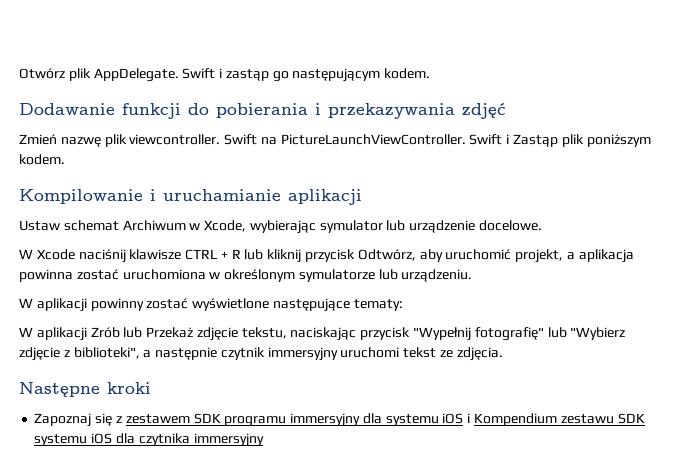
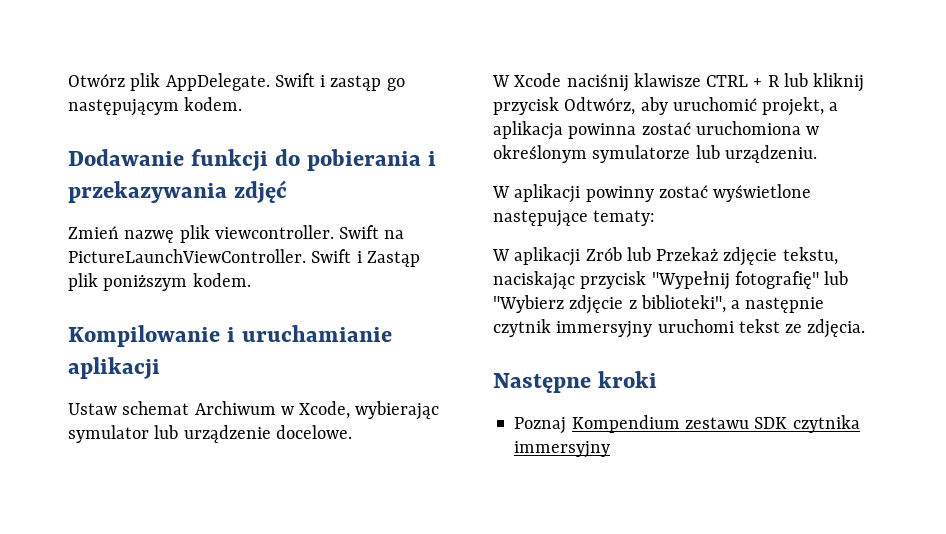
[34,413,645,427] [34,433,135,446] Zapoznaj się z zestawem SDK programu immersyjny dla systemu iOS i Kompendium zestawu SDK systemu iOS dla -> [514,415,788,434] Poznaj Kompendium zestawu SDK

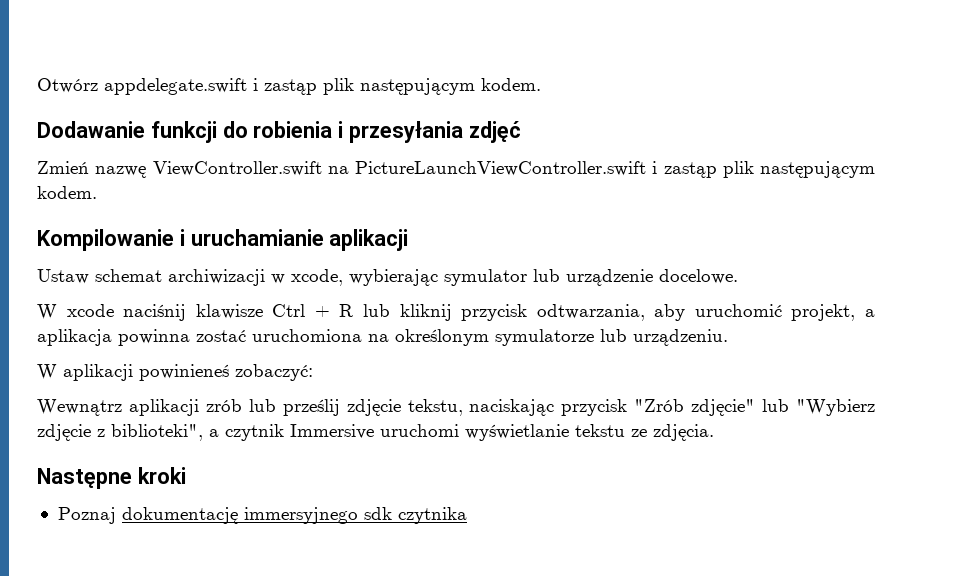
[130,73,405,91] plik AppDelegate. Swift i zastąp go -> [104,78,354,95] appdelegate.swift i zastąp plik
[307,149,437,171] [68,181,227,203] pobierania i przekazywania -> [253,121,464,143] robienia i przesyłania
[179,225,405,243] [68,249,420,267] [68,273,188,291] plik viewcontroller. Swift na PictureLaunchViewController. Swift i Zastąp plik poniższym -> [152,161,875,178] ViewController.swift na PictureLaunchViewController.swift i zastąp plik następującym
[194,401,351,419] Archiwum w Xcode, -> [168,269,343,286] archiwizacji w xcode,
[514,73,562,87] Xcode -> [66,304,114,317] xcode
[706,75,749,87] CTRL -> [272,304,306,317] Ctrl
[564,97,636,115] Odtwórz, -> [536,304,645,321] odtwarzania,
[806,126,820,135] w -> [368,334,389,342] na
[585,184,812,202] [493,210,656,227] [492,247,719,266] powinny zostać wyświetlone następujące tematy: // W aplikacji Zrób lub Przekaż -> [139,364,313,381] [37,399,340,416] powinieneś zobaczyć: // Wewnątrz aplikacji zrób lub prześlij
[651,271,819,290] "Wypełnij fotografię" -> [634,399,756,416] "Zrób zdjęcie"
[745,297,825,313] [493,319,780,338] następnie czytnik immersyjny uruchomi tekst -> [225,424,625,441] czytnik Immersive uruchomi wyświetlanie tekstu
[571,415,860,433] [514,441,611,458] Kompendium zestawu SDK czytnika immersyjny -> [121,507,467,524] dokumentację immersyjnego sdk czytnika

